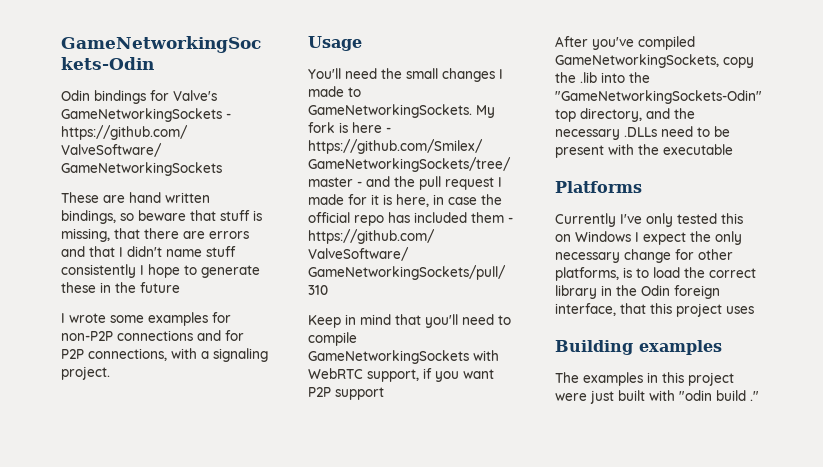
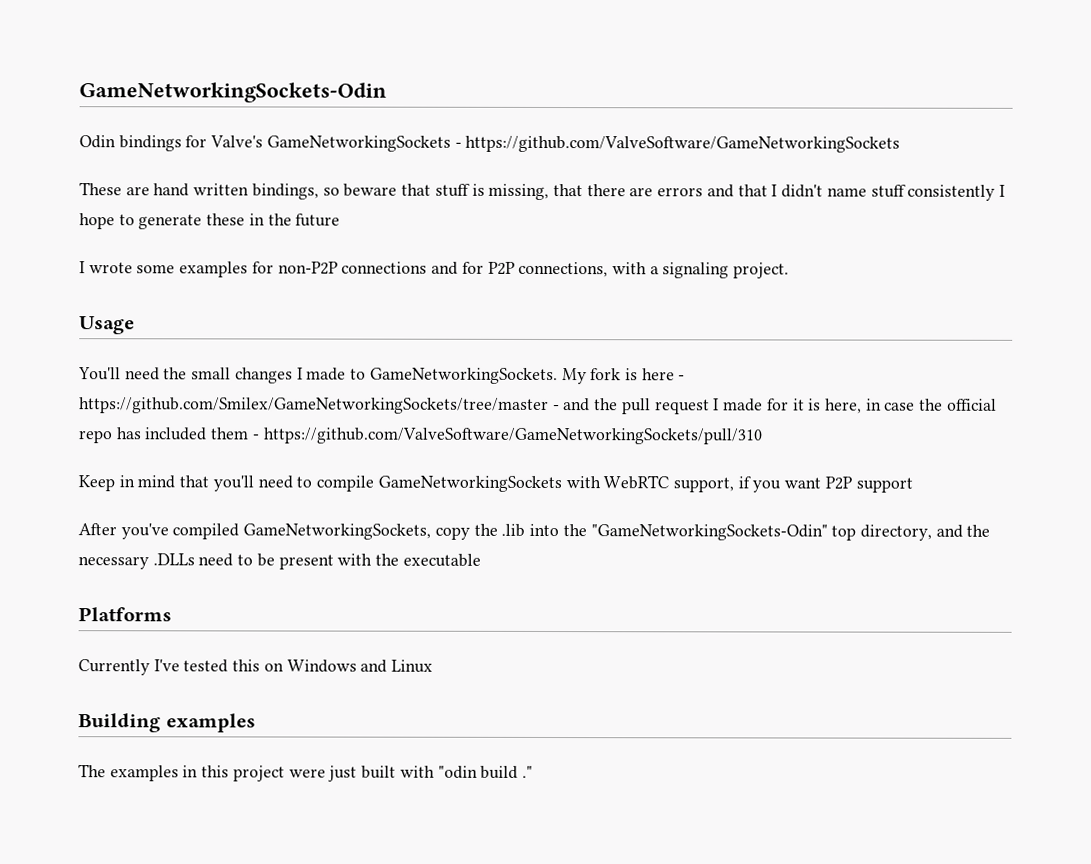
[646,213,673,227] only -> (180, 665) none
[635,231,742,245] [555,249,733,263] [555,267,756,281] [555,285,720,299] [555,303,754,317] I expect the only necessary change for other platforms, is to load the correct library in the Odin foreign interface, that this project uses -> [360,659,434,673] and Linux

